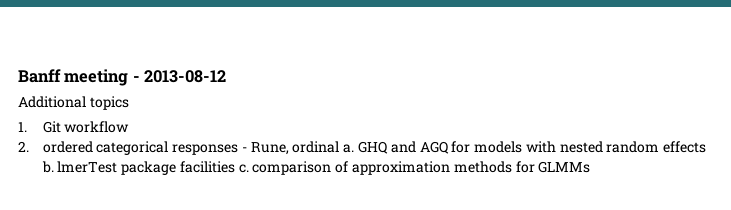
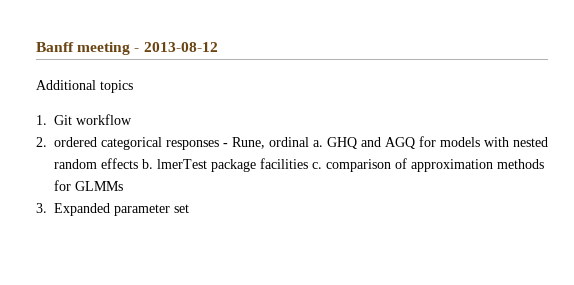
(591, 167) none -> [36,203,189,216] // 3. Expanded parameter set

